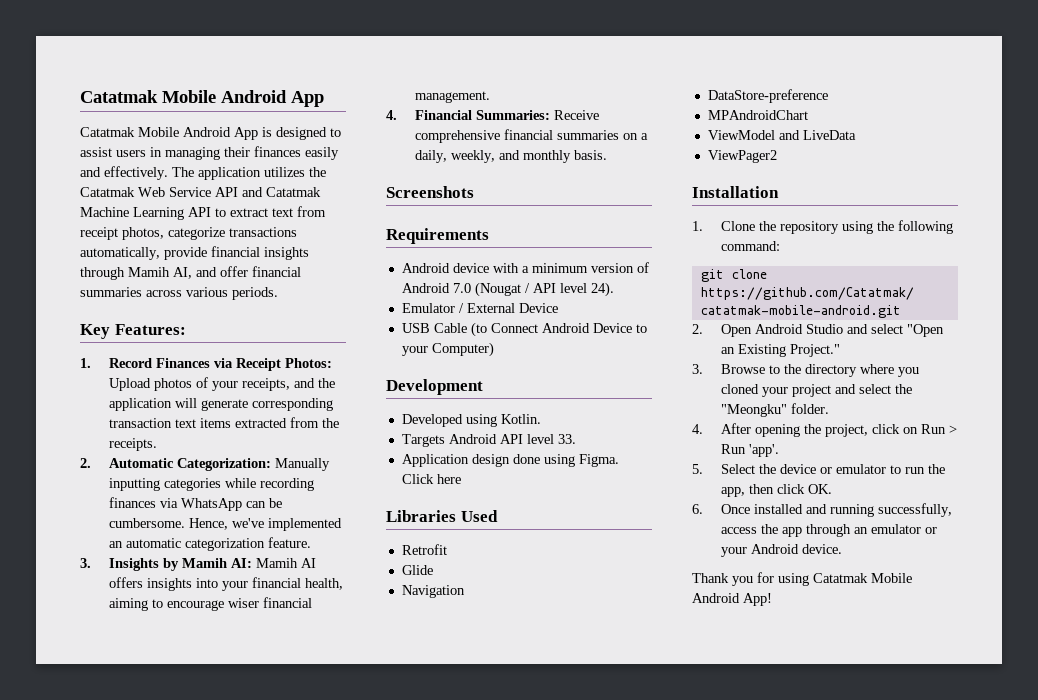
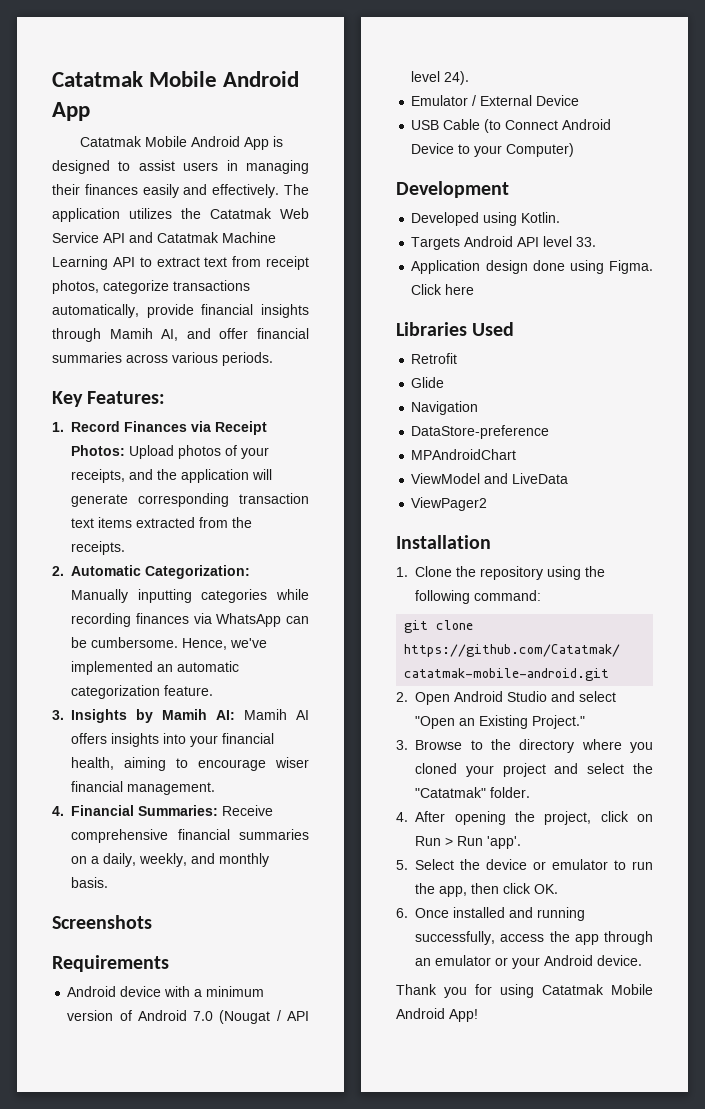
[720,404,787,417] "Meongku" -> [415,787,487,798] "Catatmak"

